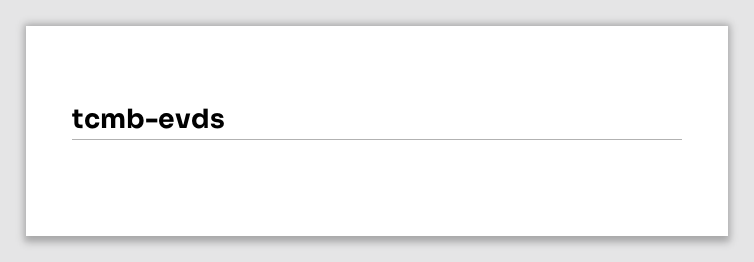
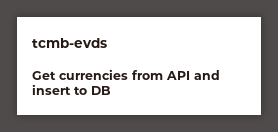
(225, 118) none -> [32,69,220,80] [32,84,111,95] // Get currencies from API and insert to DB

